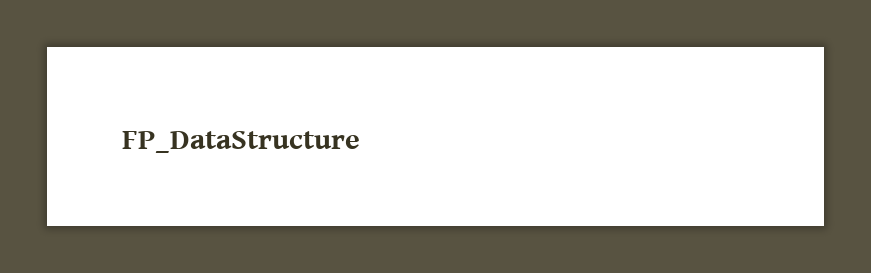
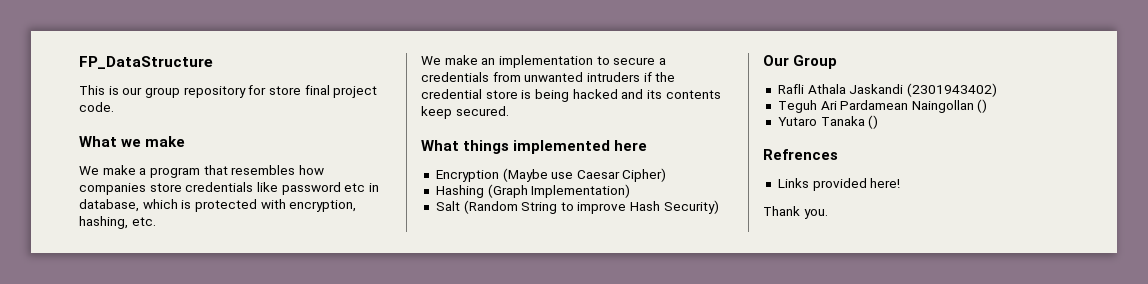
(360, 142) none -> [79,85,378,98] [79,102,114,112] [79,136,186,147] [79,165,324,178] [79,182,379,195] [79,199,357,212] [79,216,156,229] [421,55,666,68] [421,72,676,82] [421,89,721,102] [421,106,509,119] [421,140,648,154] [435,168,667,182] [435,184,631,198] [435,200,719,214] [763,55,838,69] [777,83,997,97] [777,99,988,113] [777,115,879,129] [763,149,838,160] [777,178,901,191] [763,206,828,219] // This is our group repository for store final project code. // What we make // We make a program that resembles how companies store credentials like password etc in database, which is protected with encryption, hashing, etc. // We make an implementation to secure a credentials from unwanted intruders if the credential store is being hacked and its contents keep secured. // What things implemented here // Encryption (Maybe use Caesar Cipher) // Hashing (Graph Implementation) // Salt (Random String to improve Hash Security) // Our Group // Rafli Athala Jaskandi (2301943402) // Teguh Ari Pardamean Naingollan () // Yutaro Tanaka () // Refrences // Links provided here! // Thank you.

